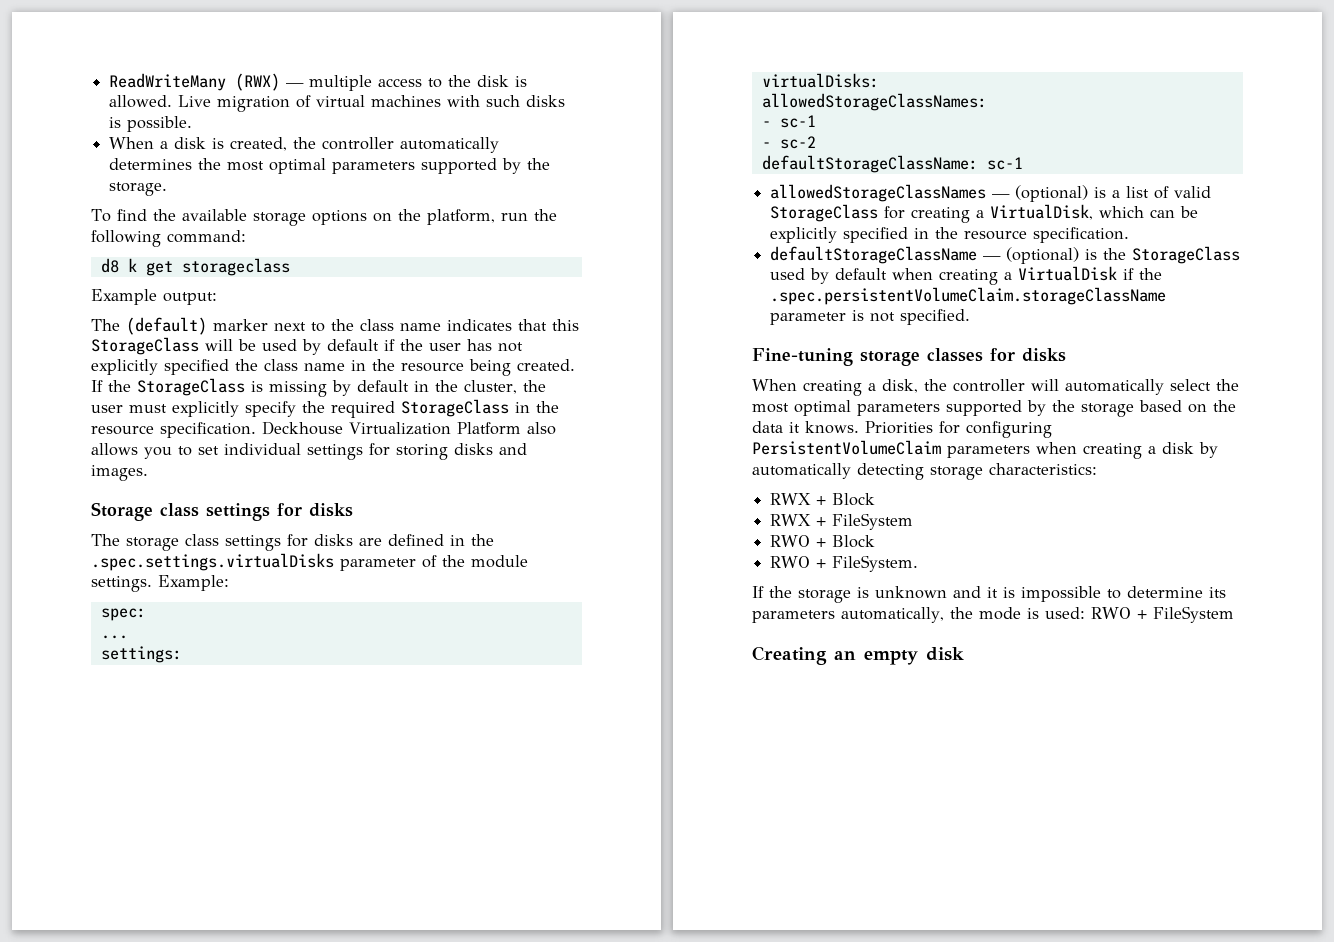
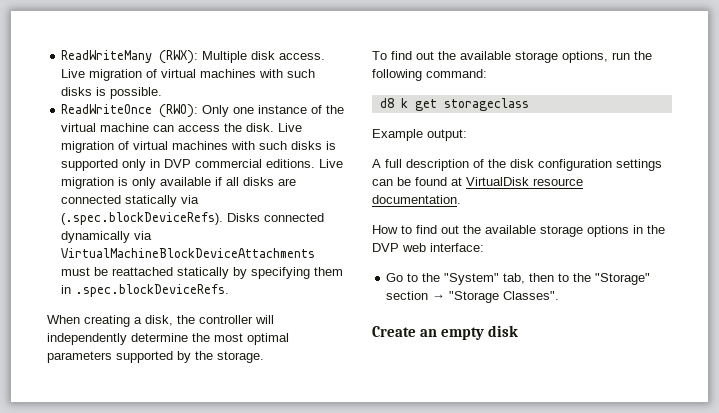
[235,73,528,91] [109,95,173,108] (RWX) — multiple access to the disk is allowed. -> [159,50,326,64] (RWX): Multiple disk access.
[109,137,500,153] [109,158,193,170] When a disk is created, the controller automatically determines -> [61,104,345,118] [61,123,303,132] [61,141,337,153] [61,159,344,171] [61,177,297,189] [61,195,200,207] [61,212,325,225] [61,231,153,243] [61,248,316,258] [61,267,344,279] [61,284,230,297] [47,315,274,327] [47,333,188,345] ReadWriteOnce (RWO): Only one instance of the virtual machine can access the disk. Live migration of virtual machines with such disks is supported only in DVP commercial editions. Live migration is only available if all disks are connected statically via (.spec.blockDeviceRefs). Disks connected dynamically via VirtualMachineBlockDeviceAttachments must be reattached statically by specifying them in .spec.blockDeviceRefs. // When creating a disk, the controller will independently determine
[152,209,495,226] the available storage options on the platform, -> [416,51,608,63] out the available storage options,
[91,317,579,335] [91,337,523,355] [91,359,575,376] [91,378,546,397] [91,399,559,418] [91,421,556,438] [91,443,527,460] [91,465,148,481] [91,502,353,521] [91,534,494,551] [91,553,528,571] [91,575,229,592] [100,608,146,621] [100,635,128,639] [100,646,182,663] [761,73,879,88] [761,93,987,111] [761,115,816,128] [761,136,816,149] [761,155,1023,173] [770,184,1212,202] [770,204,1199,223] [770,227,1130,243] [770,246,1241,264] [770,266,1163,285] [770,287,1167,305] [770,309,971,325] [752,348,1066,366] [752,379,1239,396] [752,400,1236,417] [752,421,1052,438] [752,440,1218,459] [752,463,1097,480] [770,493,876,506] [770,513,914,530] [770,535,876,548] [770,555,919,572] [752,586,1226,603] [752,606,1234,623] [752,646,827,665] The (default) marker next to the class name indicates that this StorageClass will be used by default if the user has not explicitly specified the class name in the resource being created. If the StorageClass is missing by default in the cluster, the user must explicitly specify the required StorageClass in the resource specification. Deckhouse Virtualization Platform also allows you to set individual settings for storing disks and images. // Storage class settings for disks // The storage class settings for disks are defined in the .spec.settings.virtualDisks parameter of the module settings. Example: // spec: // ... // settings: // virtualDisks: // allowedStorageClassNames: // - sc-1 // - sc-2 // defaultStorageClassName: sc-1 // allowedStorageClassNames — (optional) is a list of valid StorageClass for creating a VirtualDisk, which can be explicitly specified in the resource specification. // defaultStorageClassName — (optional) is the StorageClass used by default when creating a VirtualDisk if the .spec.persistentVolumeClaim.storageClassName parameter is not specified. // Fine-tuning storage classes for disks // When creating a disk, the controller will automatically select the most optimal parameters supported by the storage based on the data it knows. Priorities for configuring PersistentVolumeClaim parameters when creating a disk by automatically detecting storage characteristics: // RWX + Block // RWX + FileSystem // RWO + Block // RWO + FileSystem. // If the storage is unknown and it is impossible to determine its parameters automatically, the mode is used: RWO + FileSystem // Creating -> [372,159,662,171] [372,177,583,186] [372,195,461,204] [372,225,665,237] [372,243,484,252] [386,273,651,285] [386,291,560,303] [372,326,416,337] A full description of the disk configuration settings can be found at VirtualDisk resource documentation. // How to find out the available storage options in the DVP web interface: // Go to the "System" tab, then to the "Storage" section → "Storage Classes". // Create

